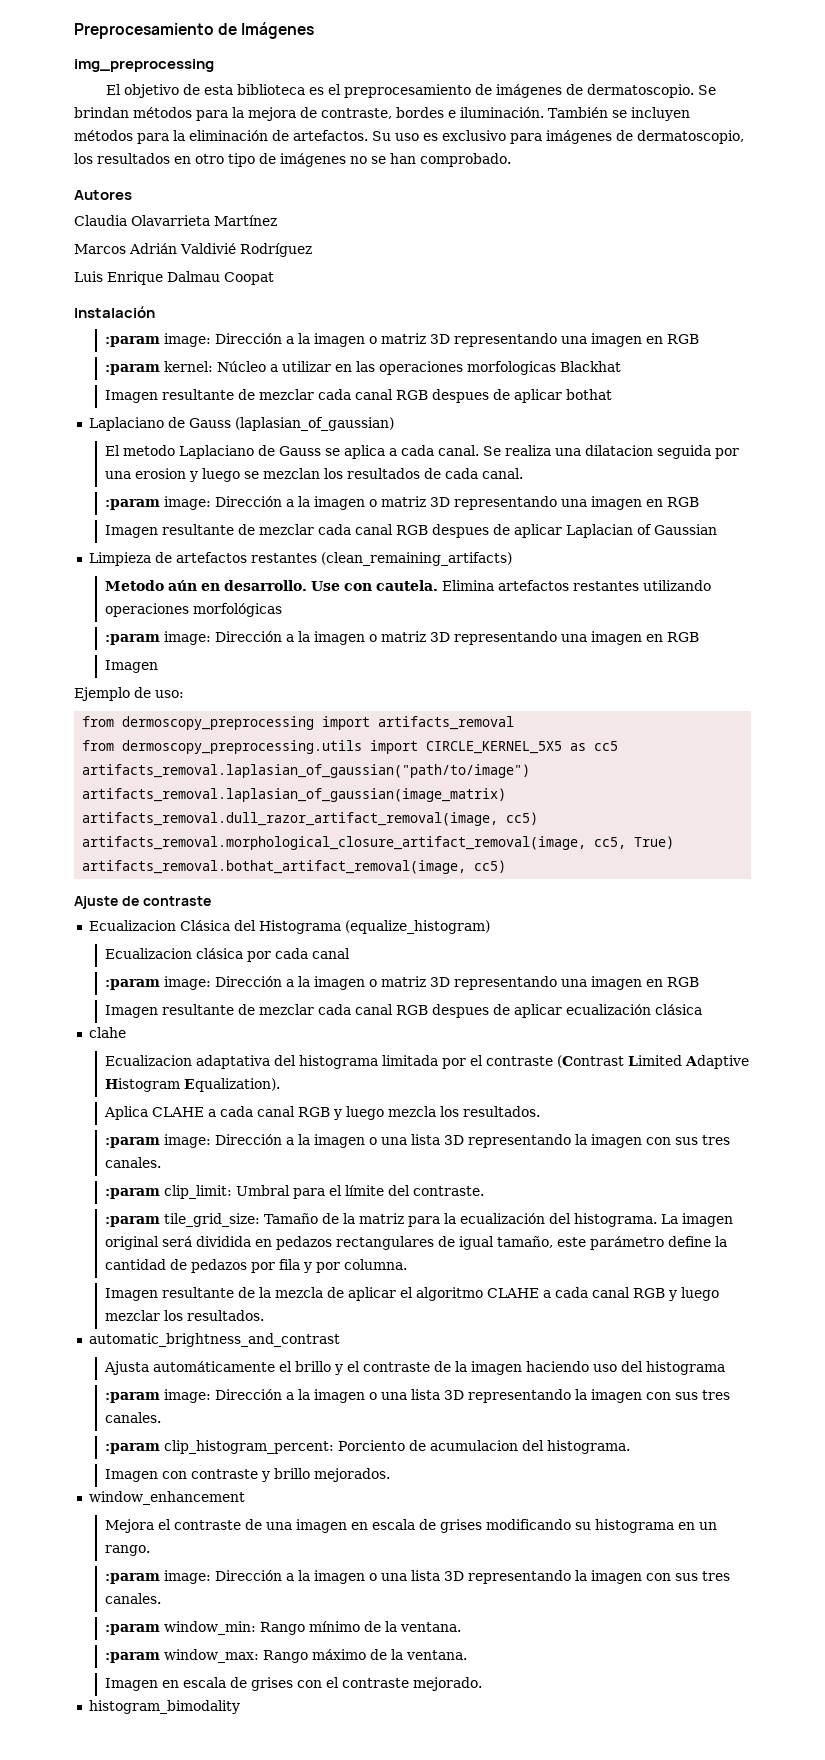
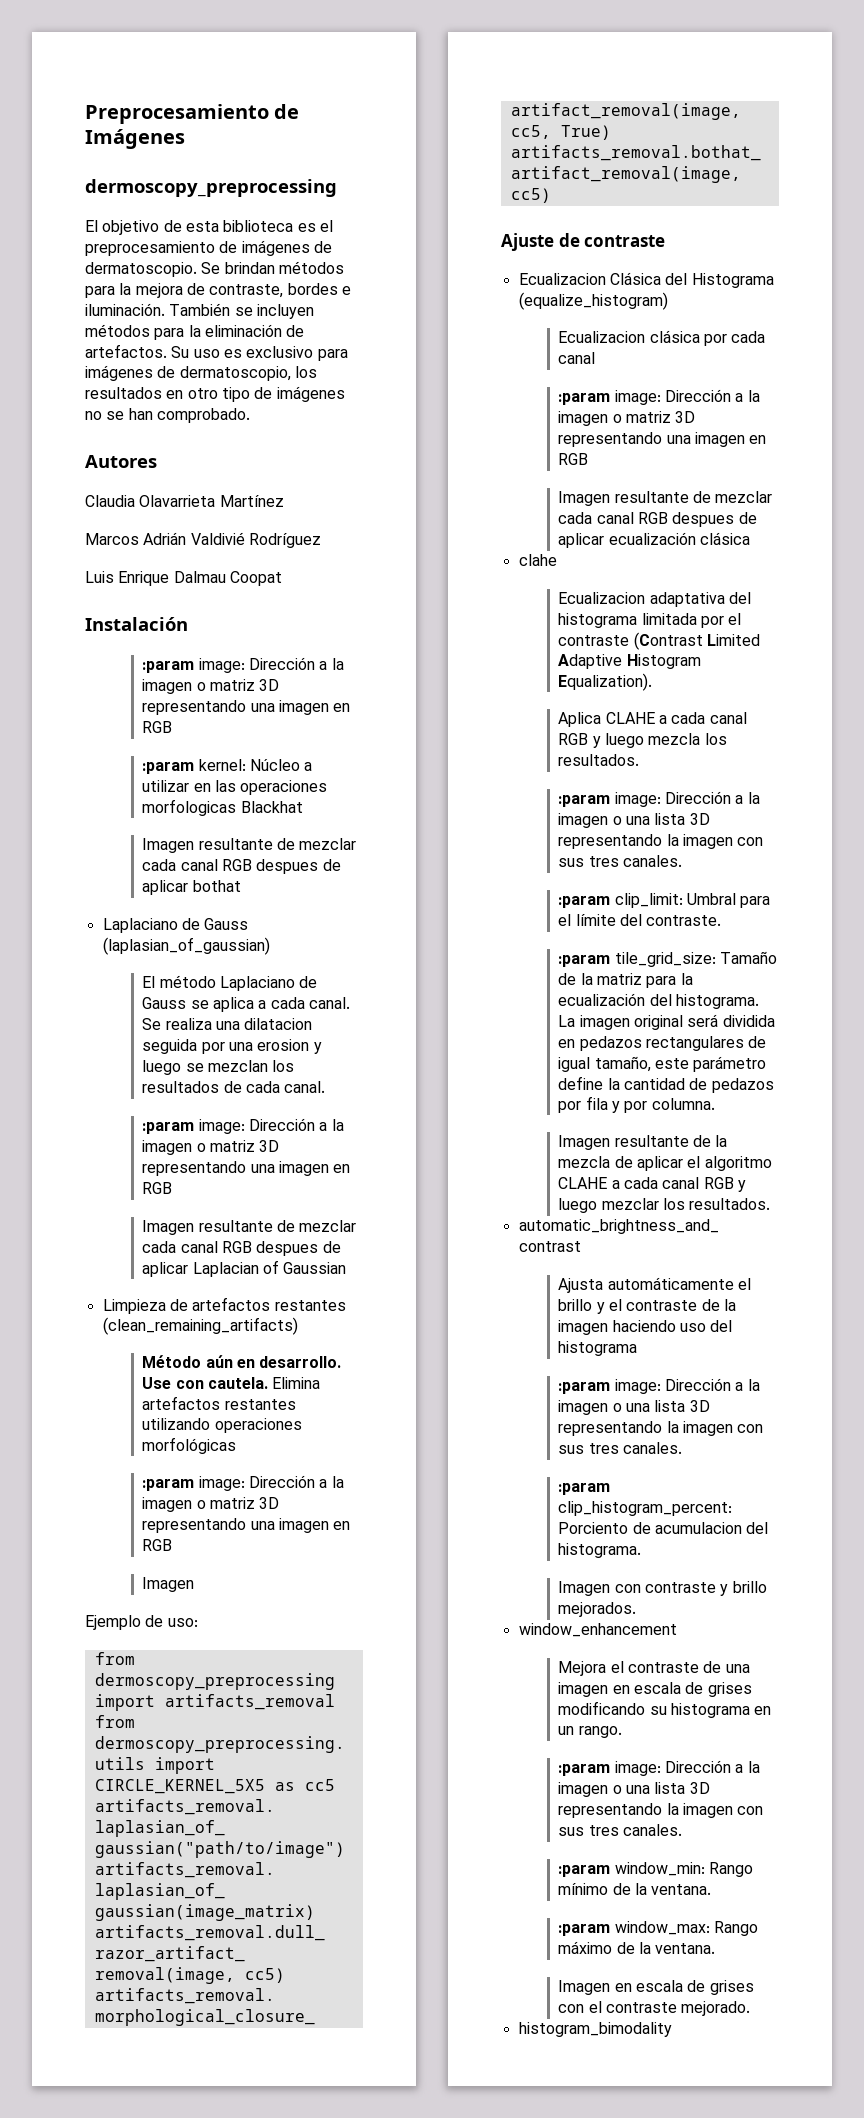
[74,59,214,72] img_preprocessing -> [85,179,337,197] dermoscopy_preprocessing
[122,445,175,456] metodo -> [159,975,216,988] método
[104,580,164,591] Metodo -> [142,1355,202,1368] Método

